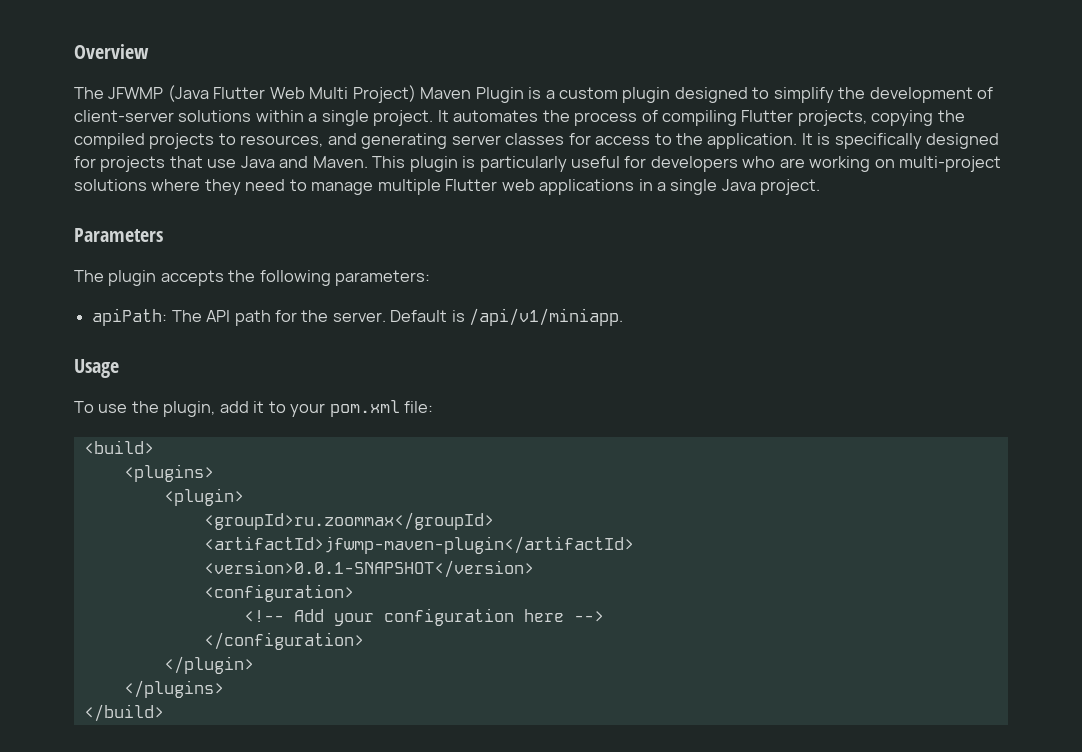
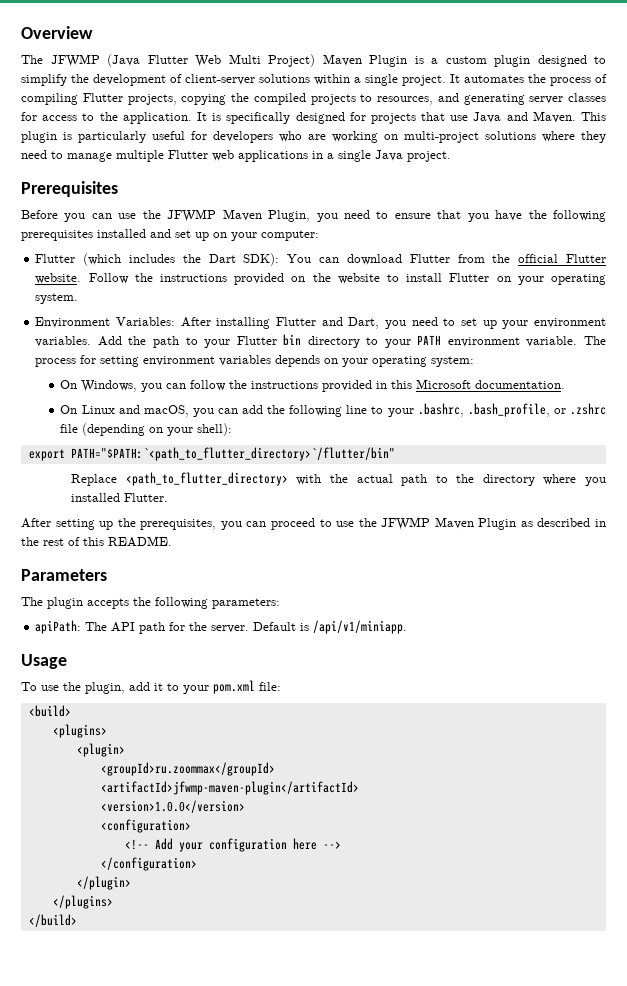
(821, 187) none -> [21,181,118,197] [21,209,606,222] [21,229,319,241] [35,253,607,266] [35,273,606,285] [35,293,79,304] [35,317,606,329] [35,334,606,348] [35,355,475,367] [60,379,566,392] [60,403,606,417] [60,423,233,436] [28,447,395,461] [71,472,606,486] [71,493,169,502] [21,517,606,530] [21,536,172,547] // Prerequisites // Before you can use the JFWMP Maven Plugin, you need to ensure that you have the following prerequisites installed and set up on your computer: // Flutter (which includes the Dart SDK): You can download Flutter from the official Flutter website. Follow the instructions provided on the website to install Flutter on your operating system. // Environment Variables: After installing Flutter and Dart, you need to set up your environment variables. Add the path to your Flutter bin directory to your PATH environment variable. The process for setting environment variables depends on your operating system: // On Windows, you can follow the instructions provided in this Microsoft documentation. // On Linux and macOS, you can add the following line to your .bashrc, .bash_profile, or .zshrc file (depending on your shell): // export PATH="$PATH:`<path_to_flutter_directory>`/flutter/bin" // Replace <path_to_flutter_directory> with the actual path to the directory where you installed Flutter. // After setting up the prerequisites, you can proceed to use the JFWMP Maven Plugin as described in the rest of this README.
[203,560,534,578] <version>0.0.1-SNAPSHOT</version> -> [100,800,245,813] <version>1.0.0</version>

